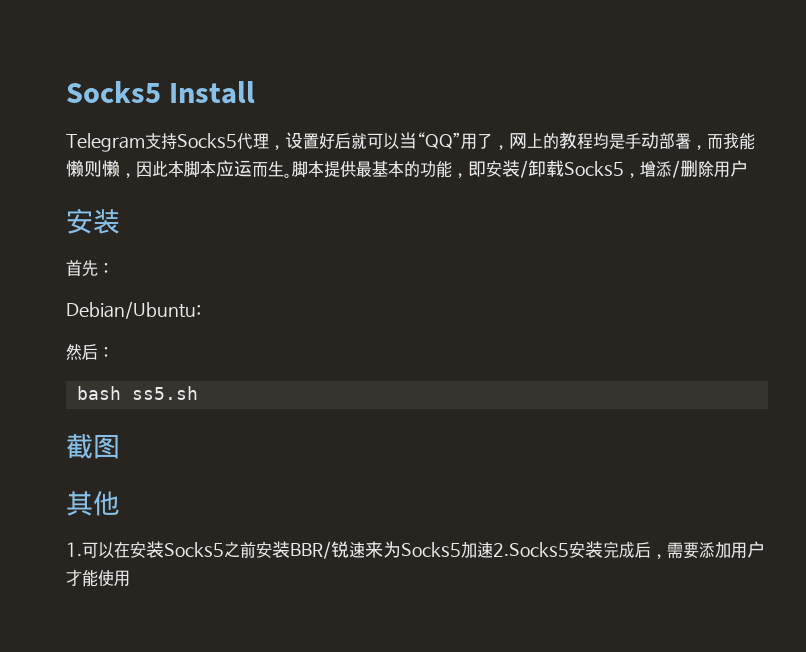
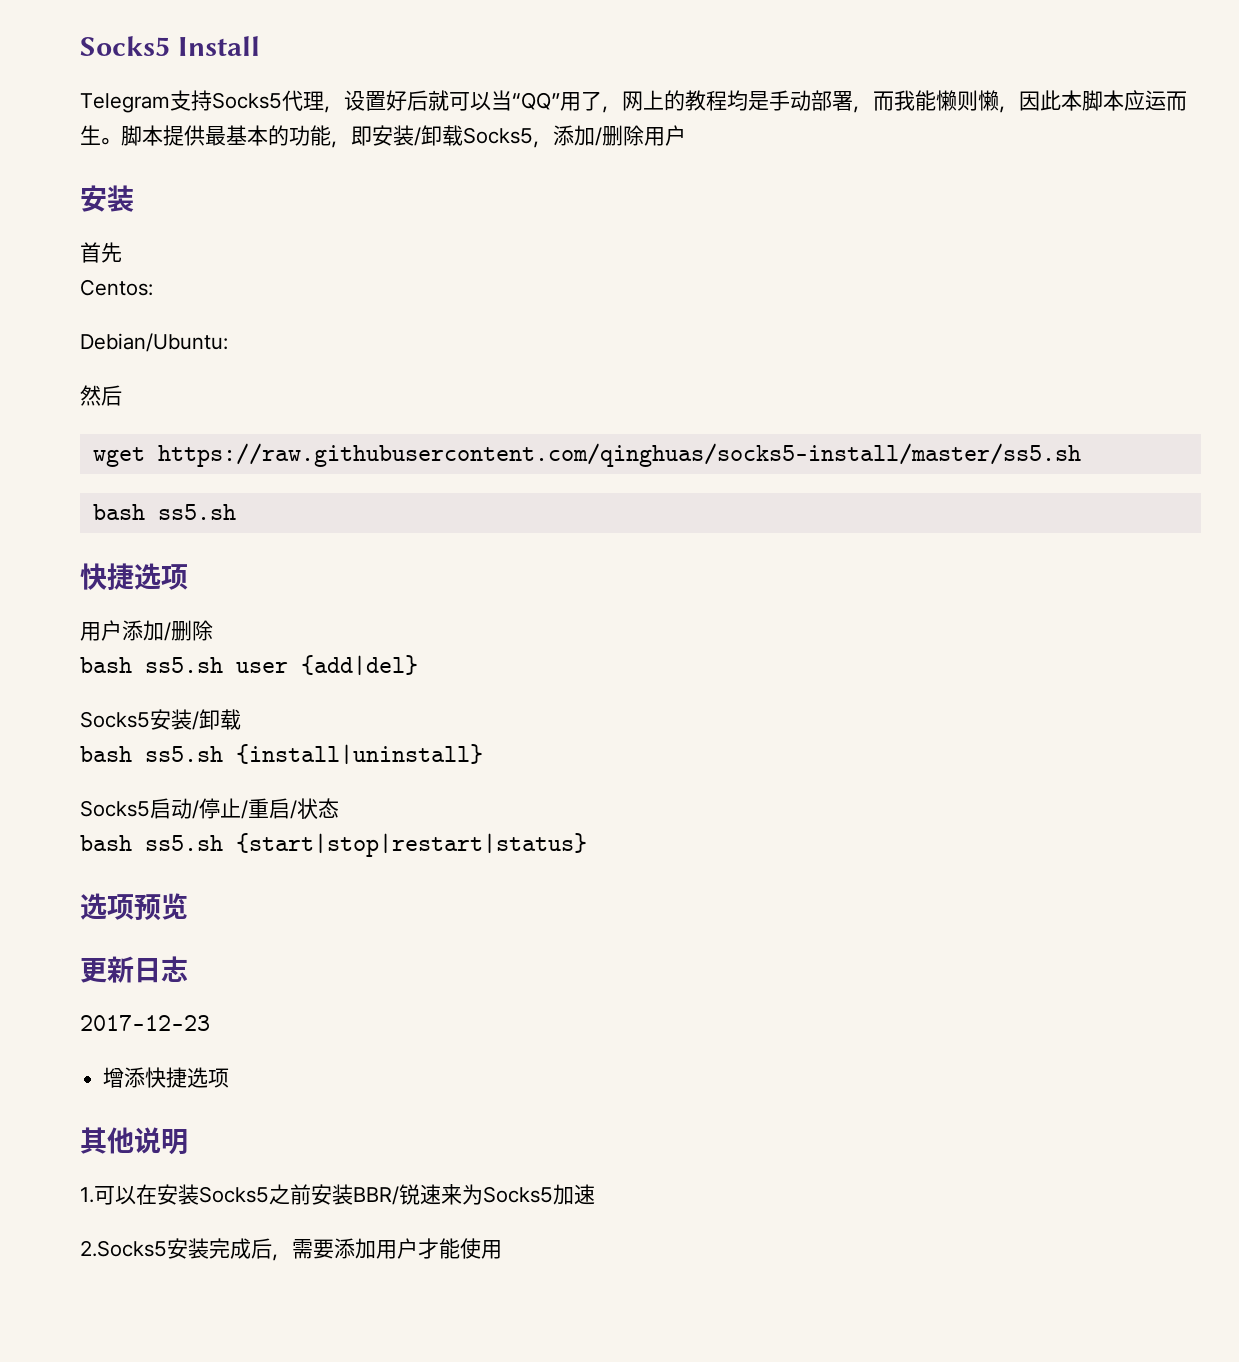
[640,161,672,177] 增添 -> [553,125,595,146] 添加
[98,262,114,274] ： -> [80,279,153,296] // Centos:
[98,346,114,358] ： -> [92,443,1081,467] // wget https://raw.githubusercontent.com/qinghuas/socks5-install/master/ss5.sh
[66,434,120,459] 截图 -> [80,563,188,590] [80,620,213,641] [80,655,418,676] [80,709,241,730] [80,744,483,765] [80,798,339,819] [80,833,587,857] [80,893,188,921] [80,956,188,983] [80,1015,210,1031] [103,1067,230,1088] 快捷选项 // 用户添加/删除 // bash ss5.sh user {add|del} // Socks5安装/卸载 // bash ss5.sh {install|uninstall} // Socks5启动/停止/重启/状态 // bash ss5.sh {start|stop|restart|status} // 选项预览 // 更新日志 // 2017-12-23 // 增添快捷选项
(120, 503) none -> [134,1127,188,1155] 说明
(493, 550) none -> (595, 1194) //

